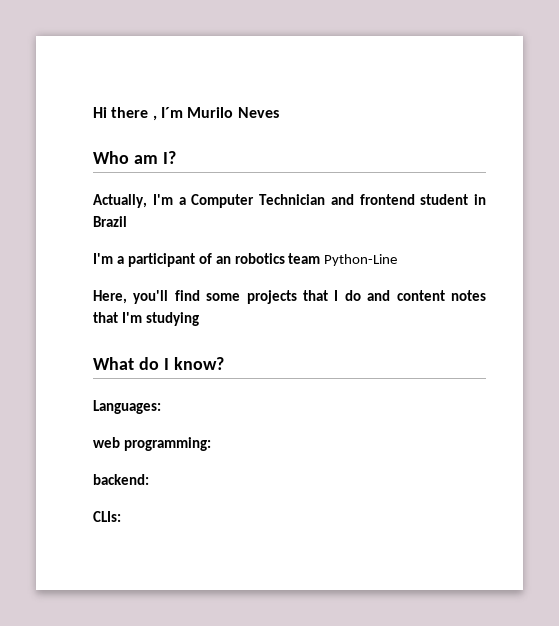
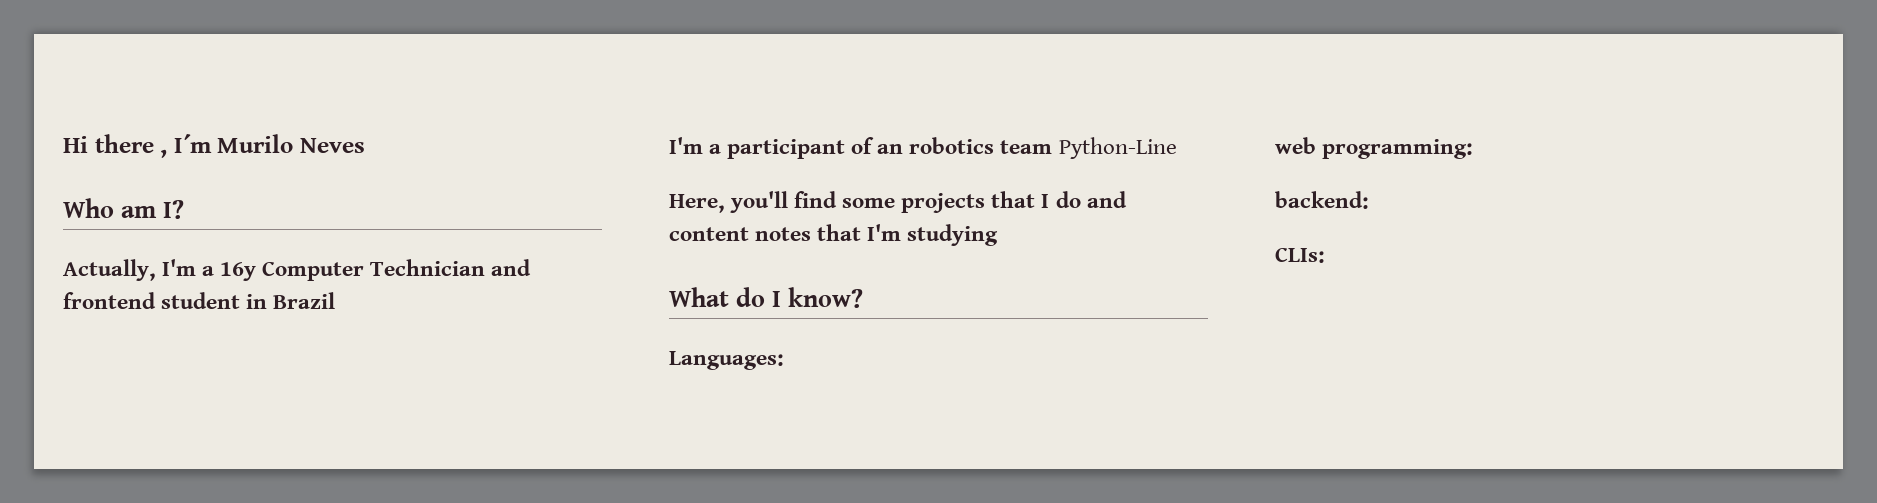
(186, 201) none -> [220,262,257,281] 16y

